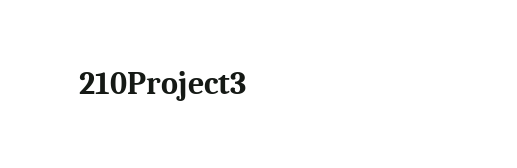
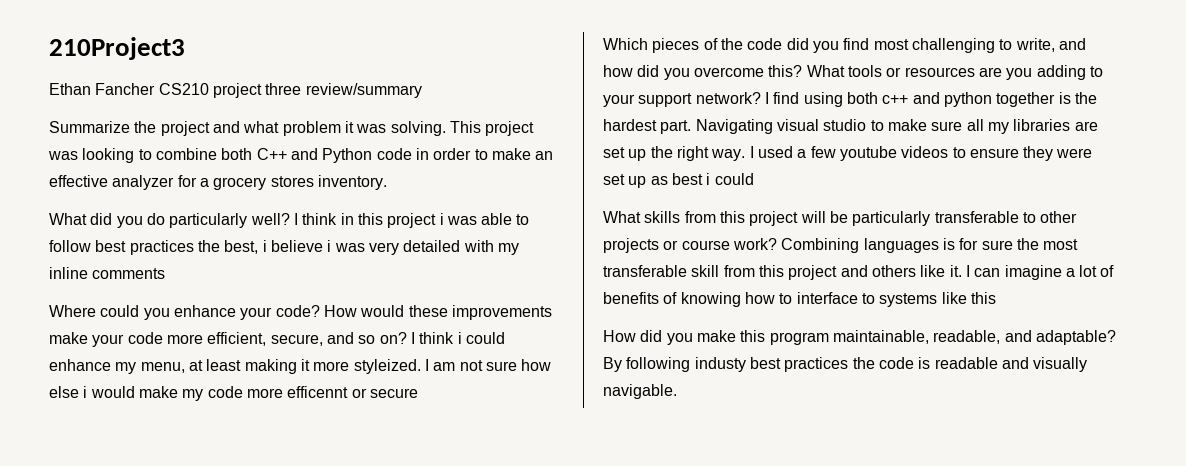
(246, 86) none -> [49,83,422,98] [49,121,535,136] [48,148,554,163] [49,175,387,190] [49,213,530,228] [49,240,519,255] [49,267,166,279] [49,305,552,320] [49,332,505,347] [49,359,552,374] [49,386,418,401] [603,38,1086,53] [603,65,1103,80] [603,92,1097,107] [603,119,1098,134] [603,146,1093,161] [603,173,754,188] [603,211,1078,226] [603,238,1079,253] [603,265,1115,280] [603,292,996,307] [603,330,1116,345] [603,357,1088,372] [603,384,677,399] // Ethan Fancher CS210 project three review/summary // Summarize the project and what problem it was solving. This project was looking to combine both C++ and Python code in order to make an effective analyzer for a grocery stores inventory. // What did you do particularly well? I think in this project i was able to follow best practices the best, i believe i was very detailed with my inline comments // Where could you enhance your code? How would these improvements make your code more efficient, secure, and so on? I think i could enhance my menu, at least making it more styleized. I am not sure how else i would make my code more efficennt or secure // Which pieces of the code did you find most challenging to write, and how did you overcome this? What tools or resources are you adding to your support network? I find using both c++ and python together is the hardest part. Navigating visual studio to make sure all my libraries are set up the right way. I used a few youtube videos to ensure they were set up as best i could // What skills from this project will be particularly transferable to other projects or course work? Combining languages is for sure the most transferable skill from this project and others like it. I can imagine a lot of benefits of knowing how to interface to systems like this // How did you make this program maintainable, readable, and adaptable? By following industy best practices the code is readable and visually navigable.

